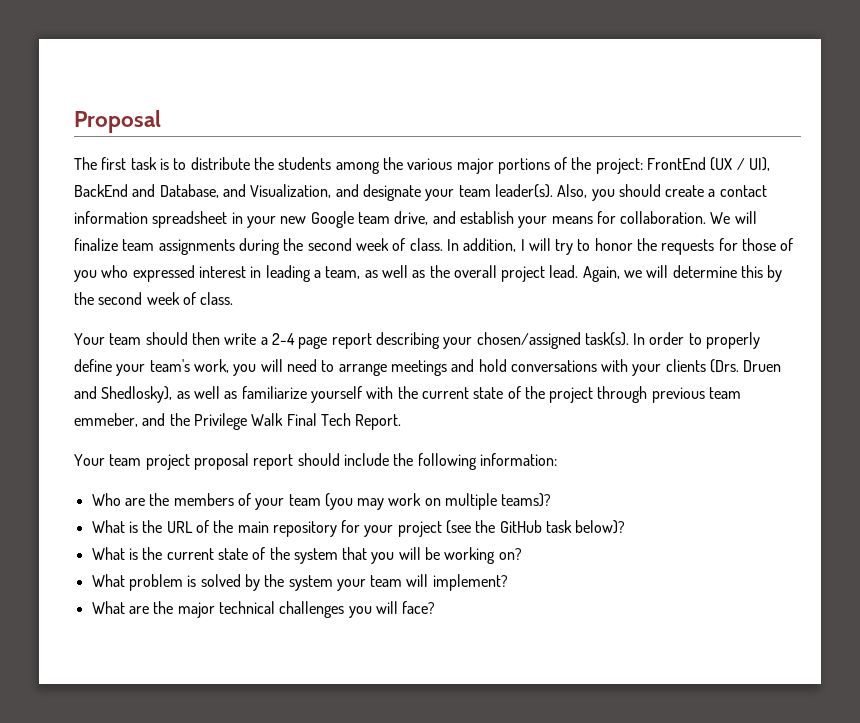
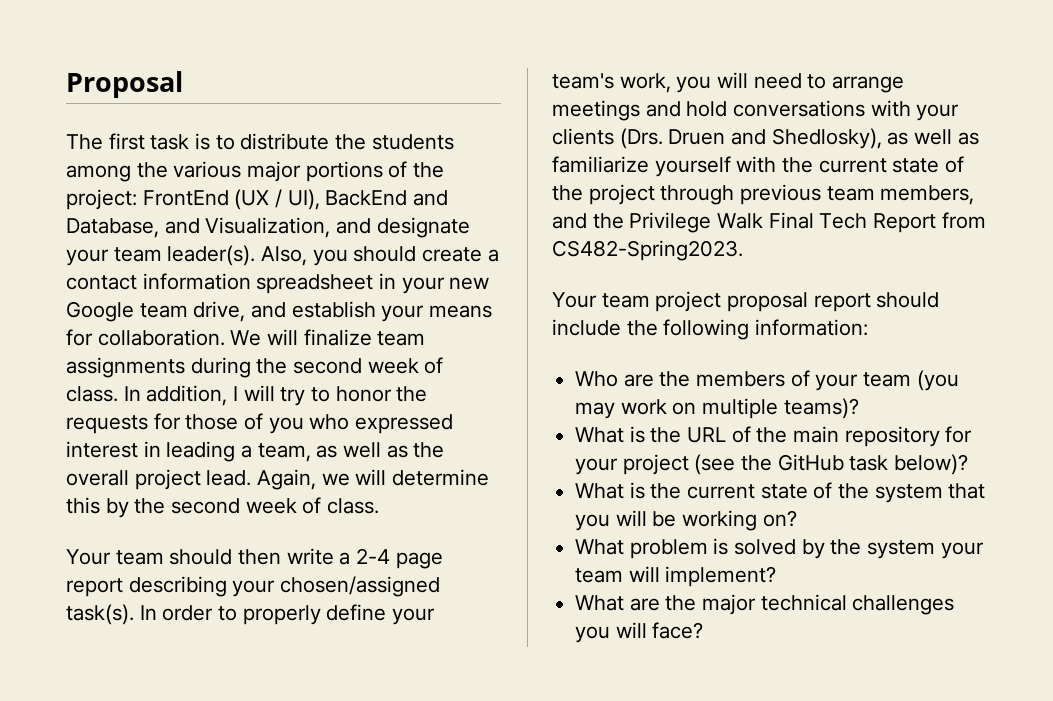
[74,413,138,427] emmeber, -> [880,185,975,205] members,
[355,414,402,430] Report. -> [873,212,986,233] [552,240,743,261] Report from CS482-Spring2023.

